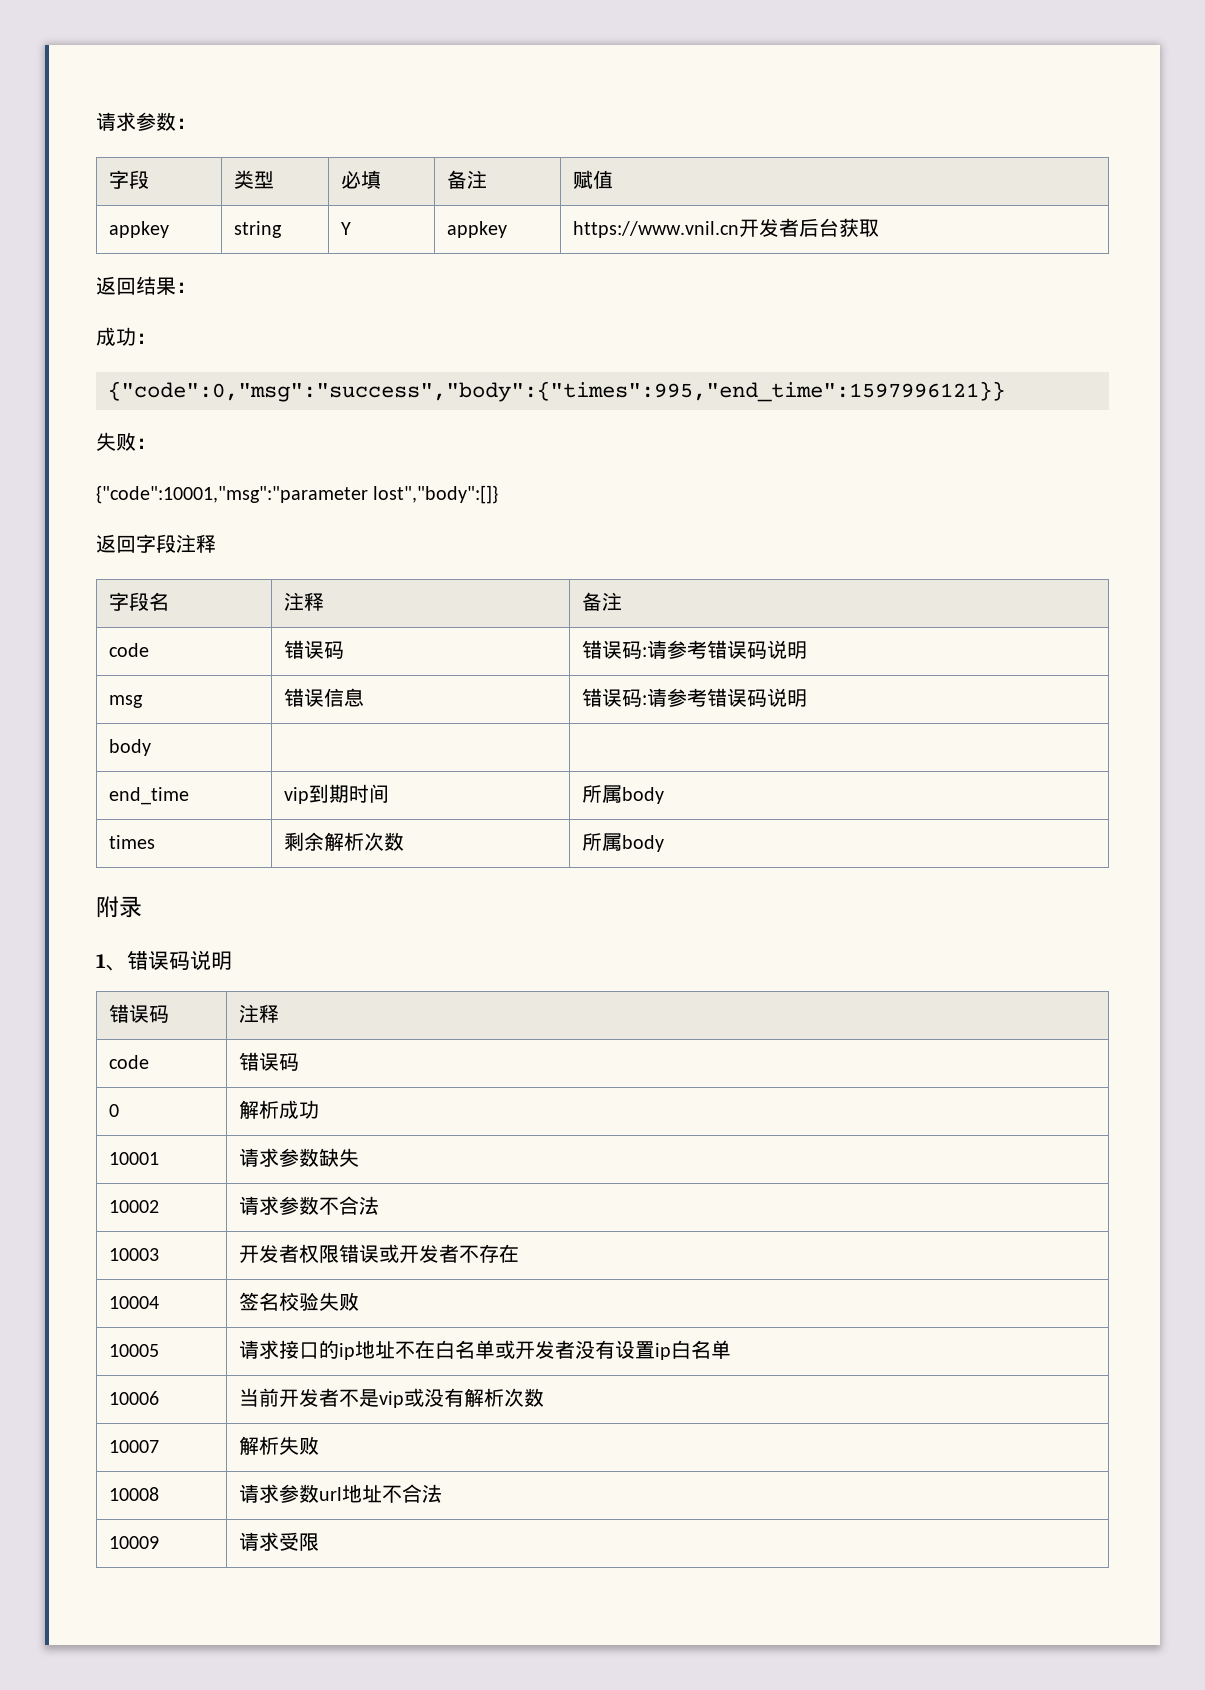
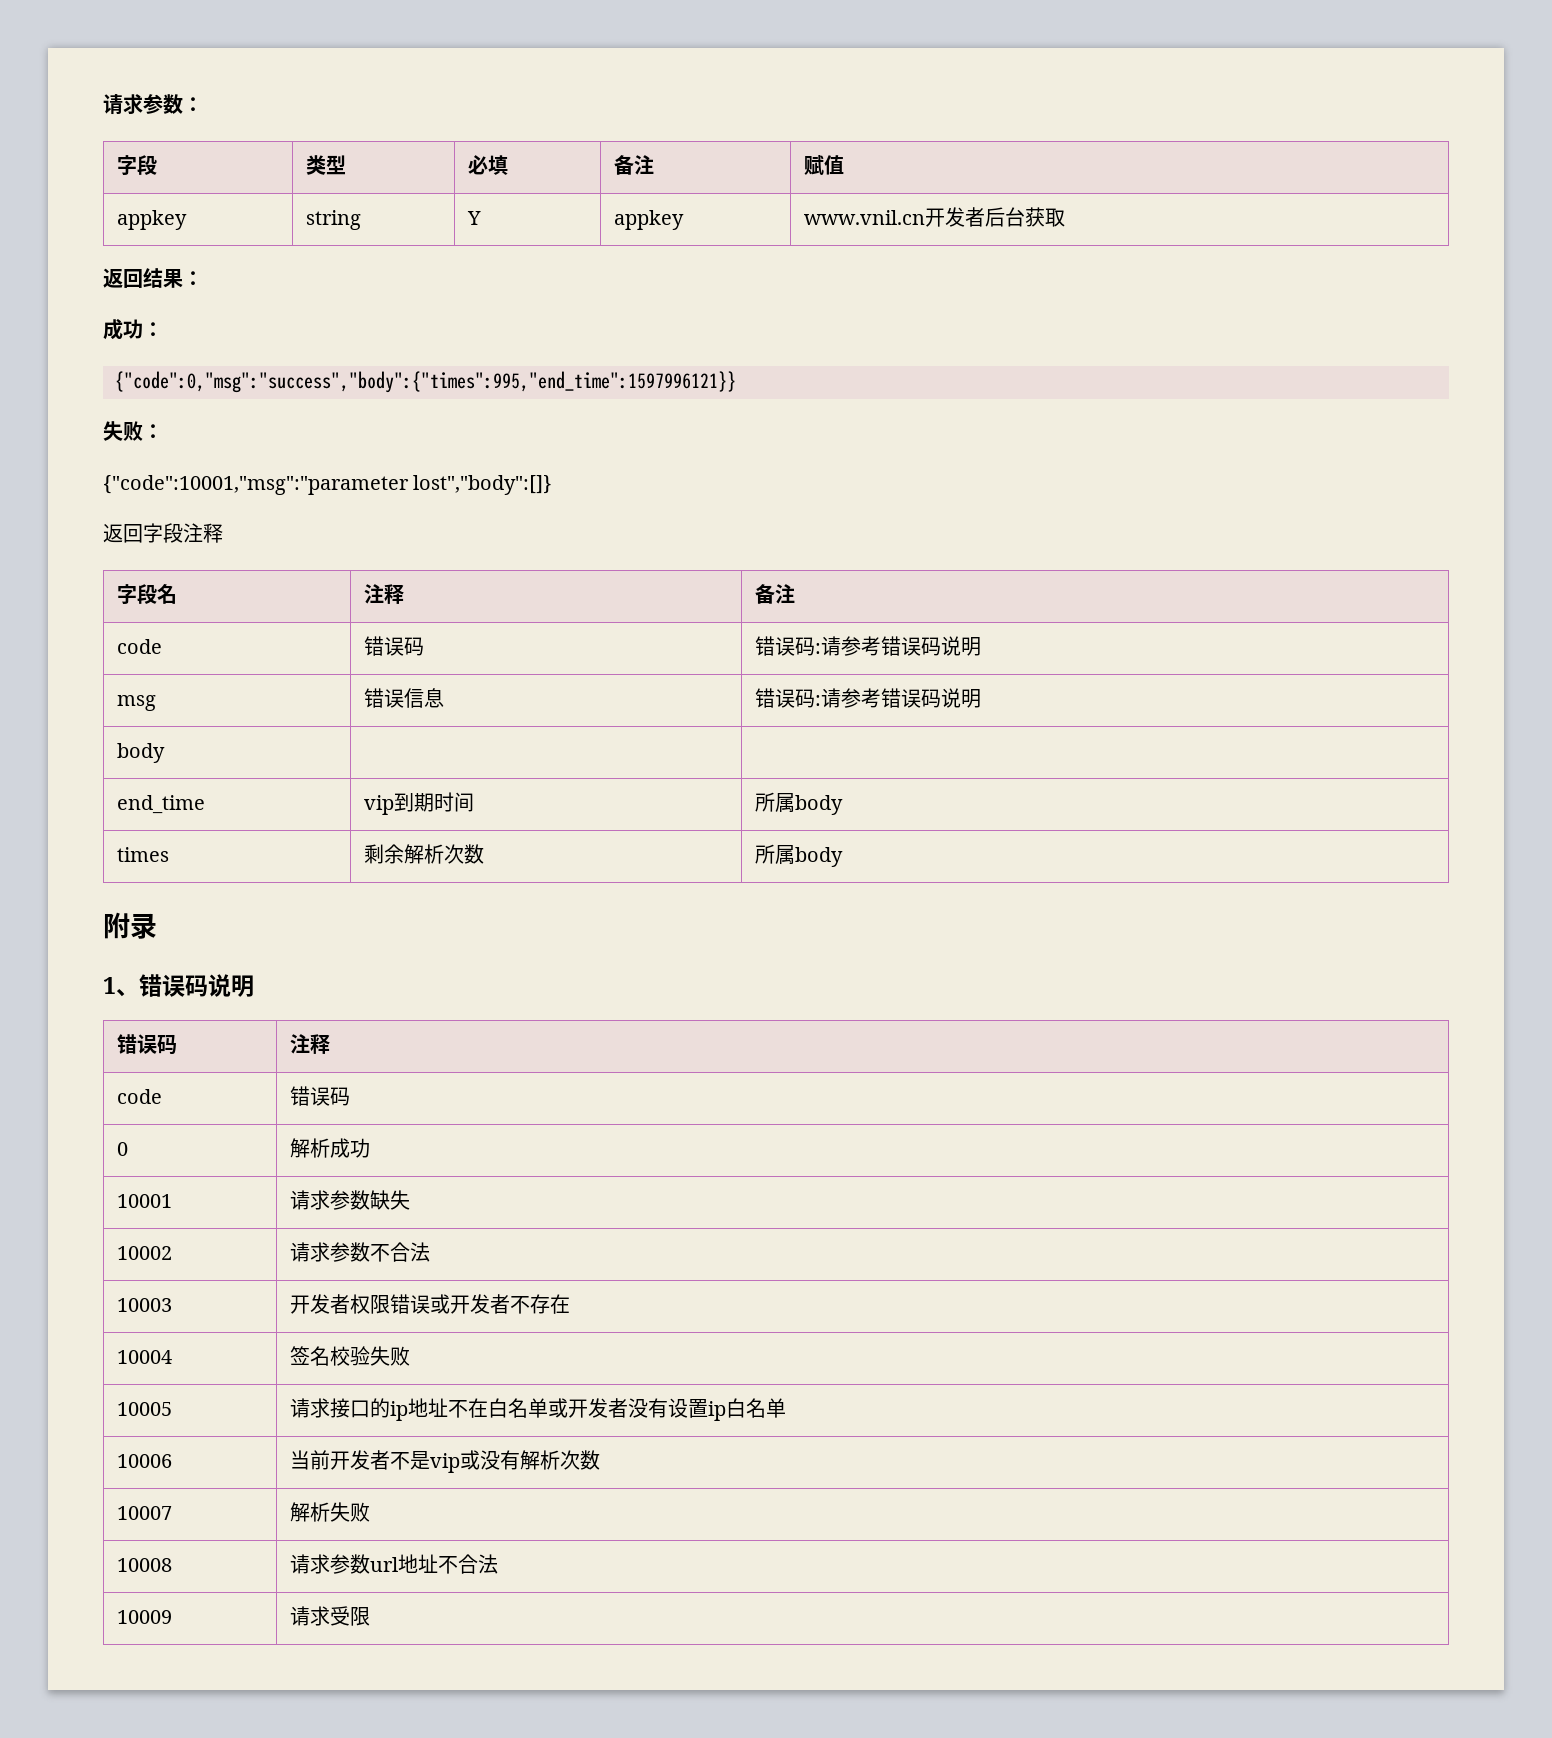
[573,221,740,238] https://www.vnil.cn -> [803,210,925,225] www.vnil.cn

